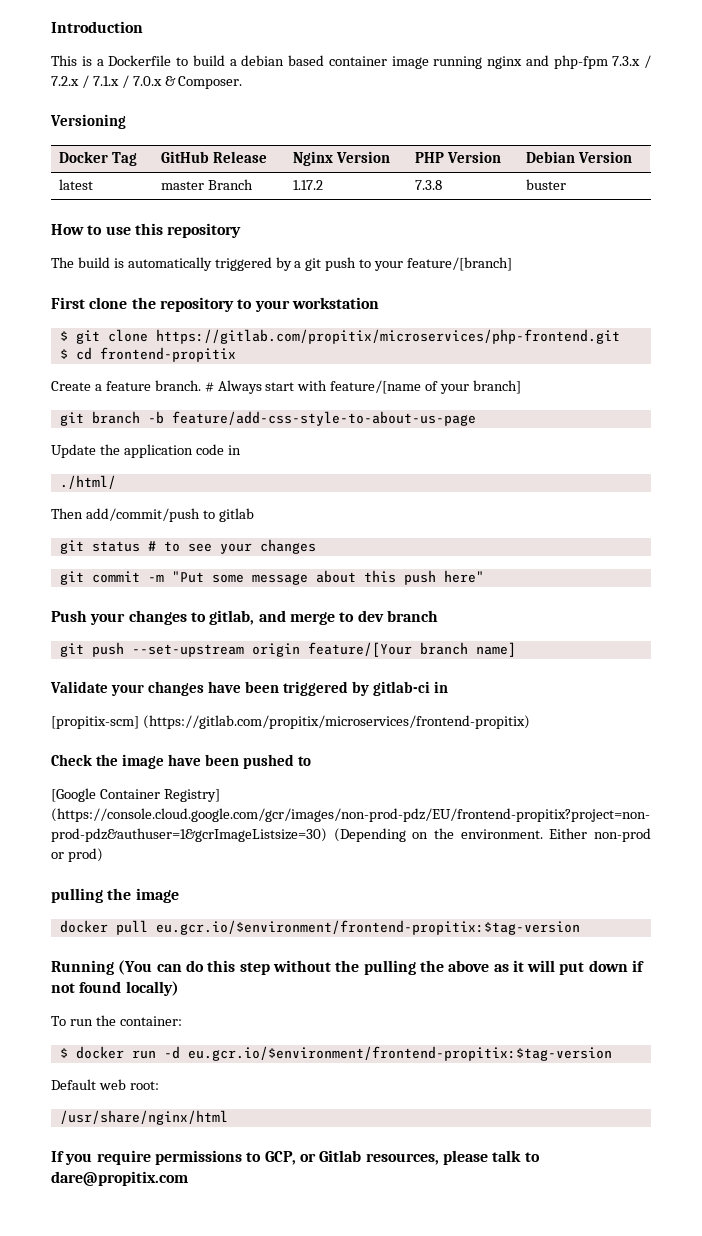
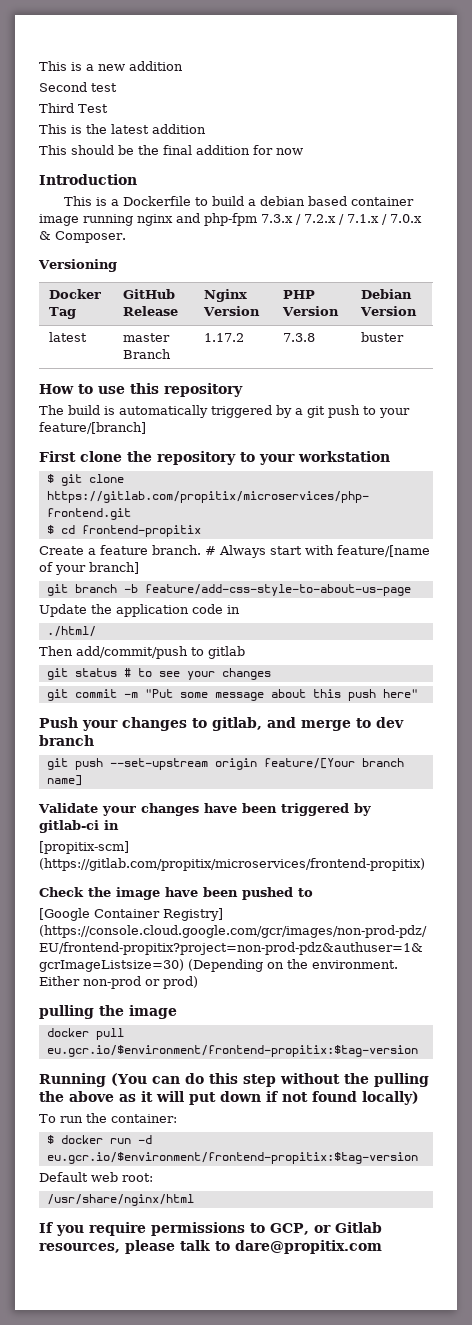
(51, 27) none -> [39,61,183,71] [39,82,117,92] [39,103,108,113] [39,124,206,134] [39,145,303,155] This is a new addition // Second test // Third Test // This is the latest addition // This should be the final addition for now //

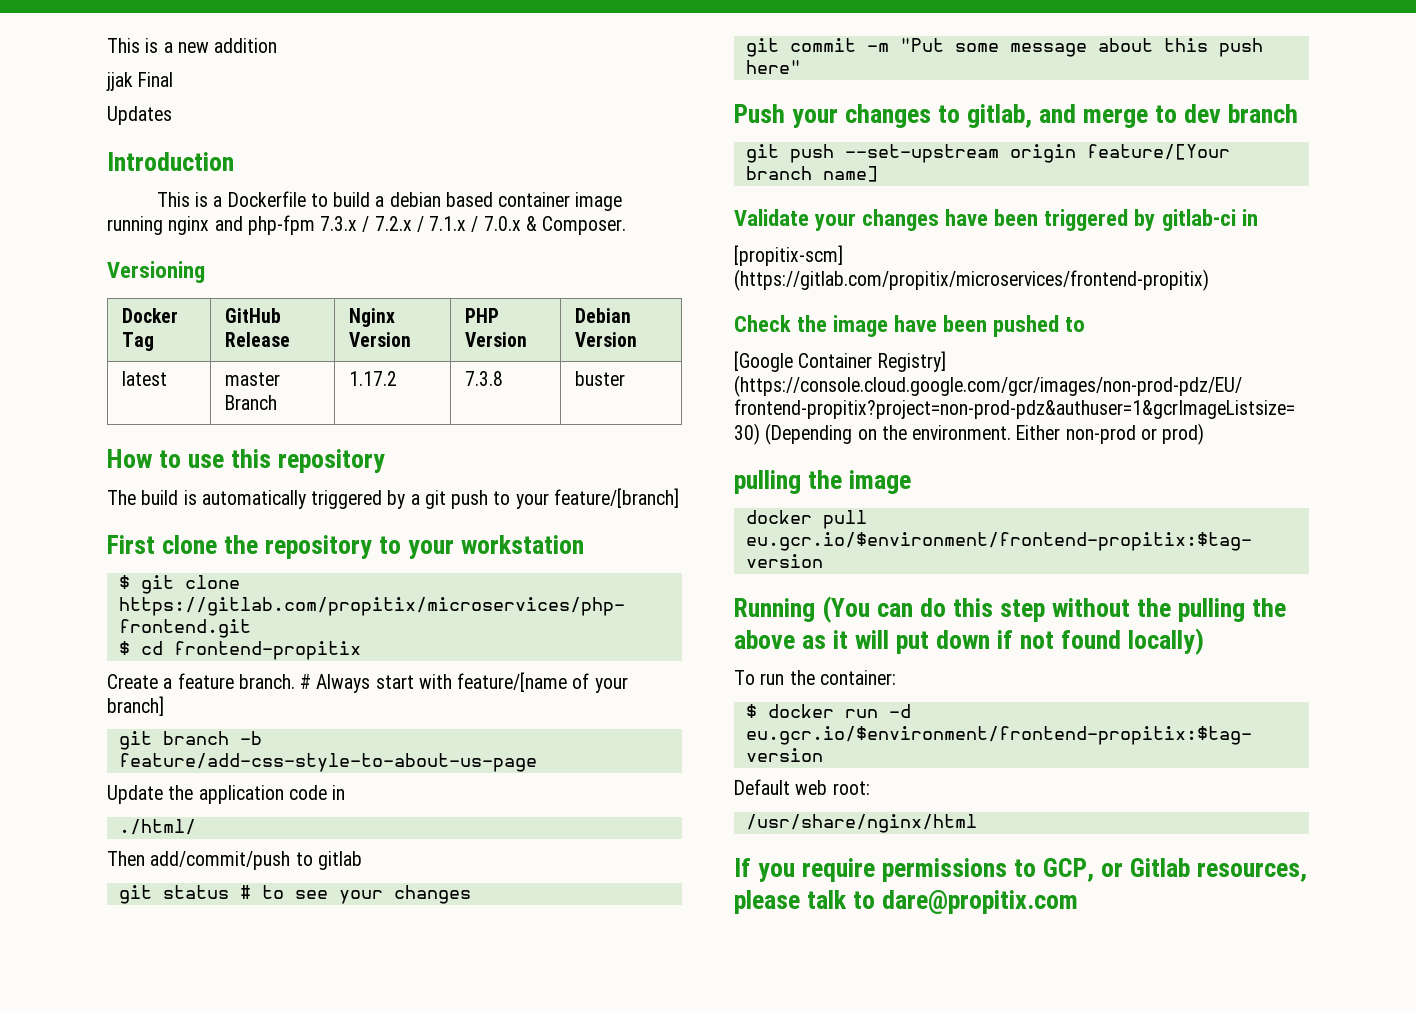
[39,82,117,92] [39,103,108,113] [39,124,206,134] [39,145,303,155] Second test // Third Test // This is the latest addition // This should be the final addition for now -> [106,72,174,91] [107,106,172,125] jjak Final // Updates

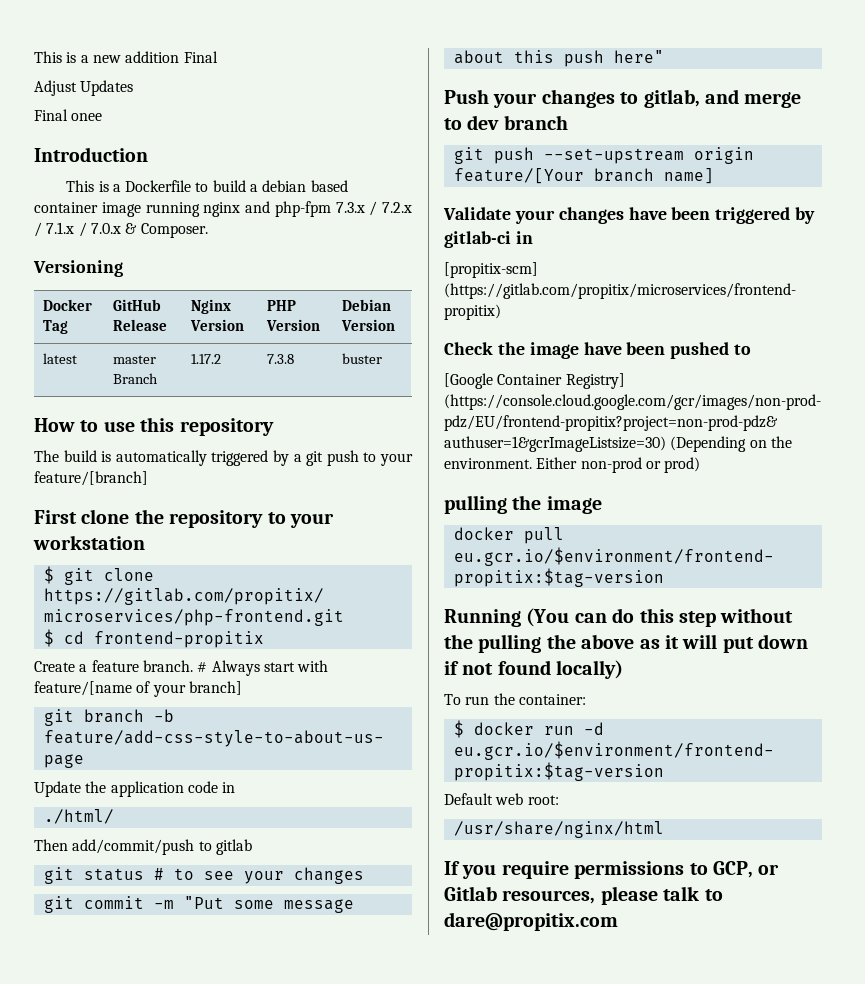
[106,72,133,91] // jjak -> (180, 57) none
(174, 79) none -> [34,80,77,96] Adjust
(172, 115) none -> [34,109,103,121] // Final onee

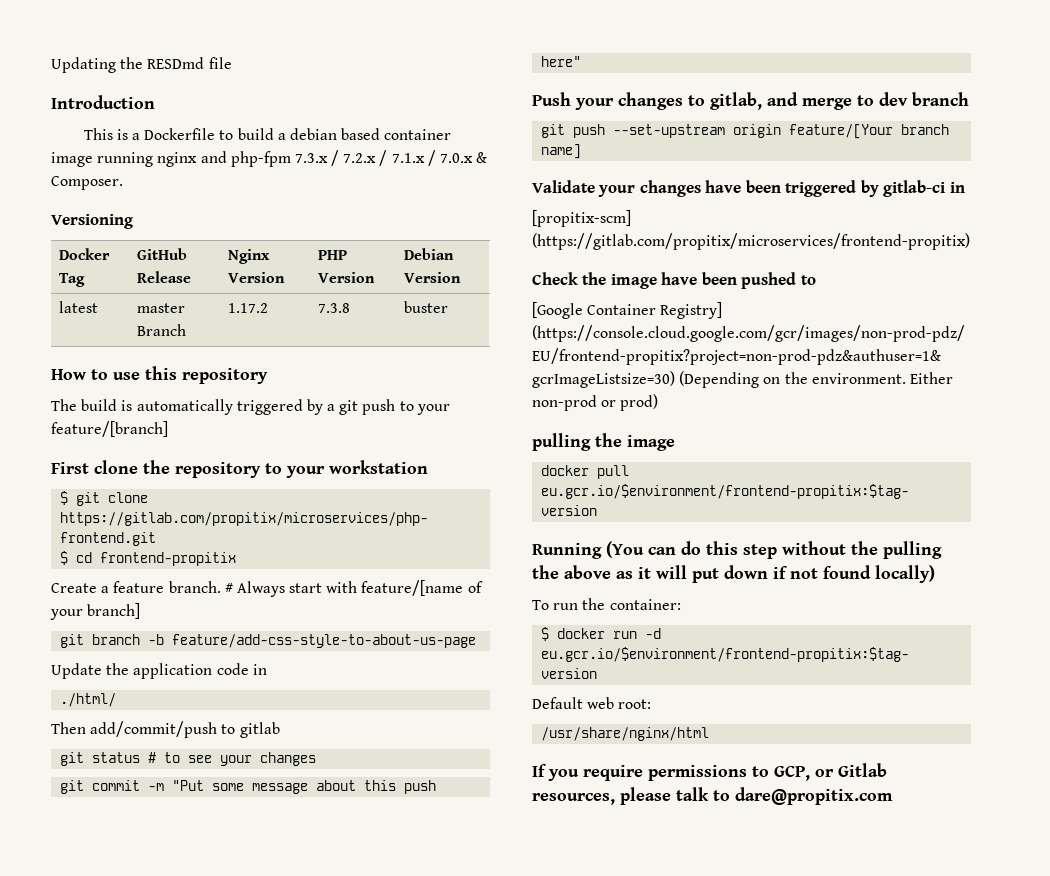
[34,51,218,63] [34,80,134,96] [34,109,103,121] This is a new addition Final // Adjust Updates // Final onee -> [51,57,232,73] Updating the RESDmd file

